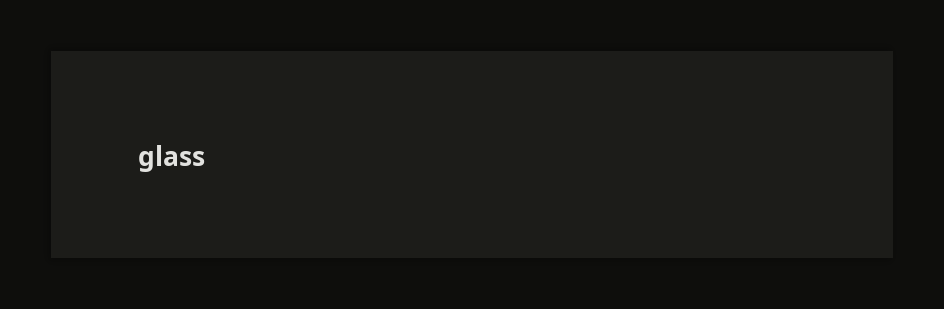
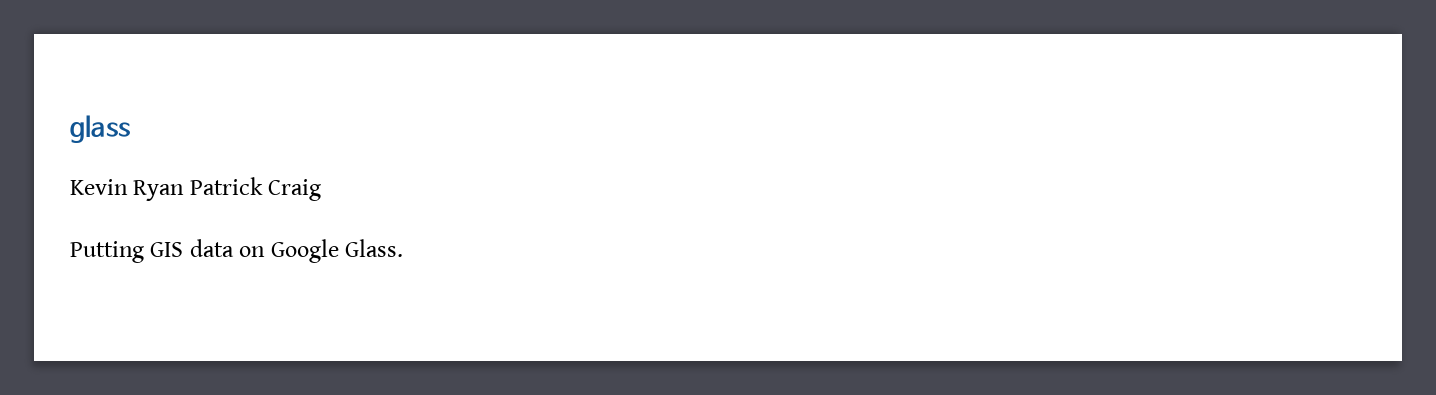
(205, 158) none -> [70,177,322,201] [70,239,404,263] // Kevin Ryan Patrick Craig // Putting GIS data on Google Glass.

